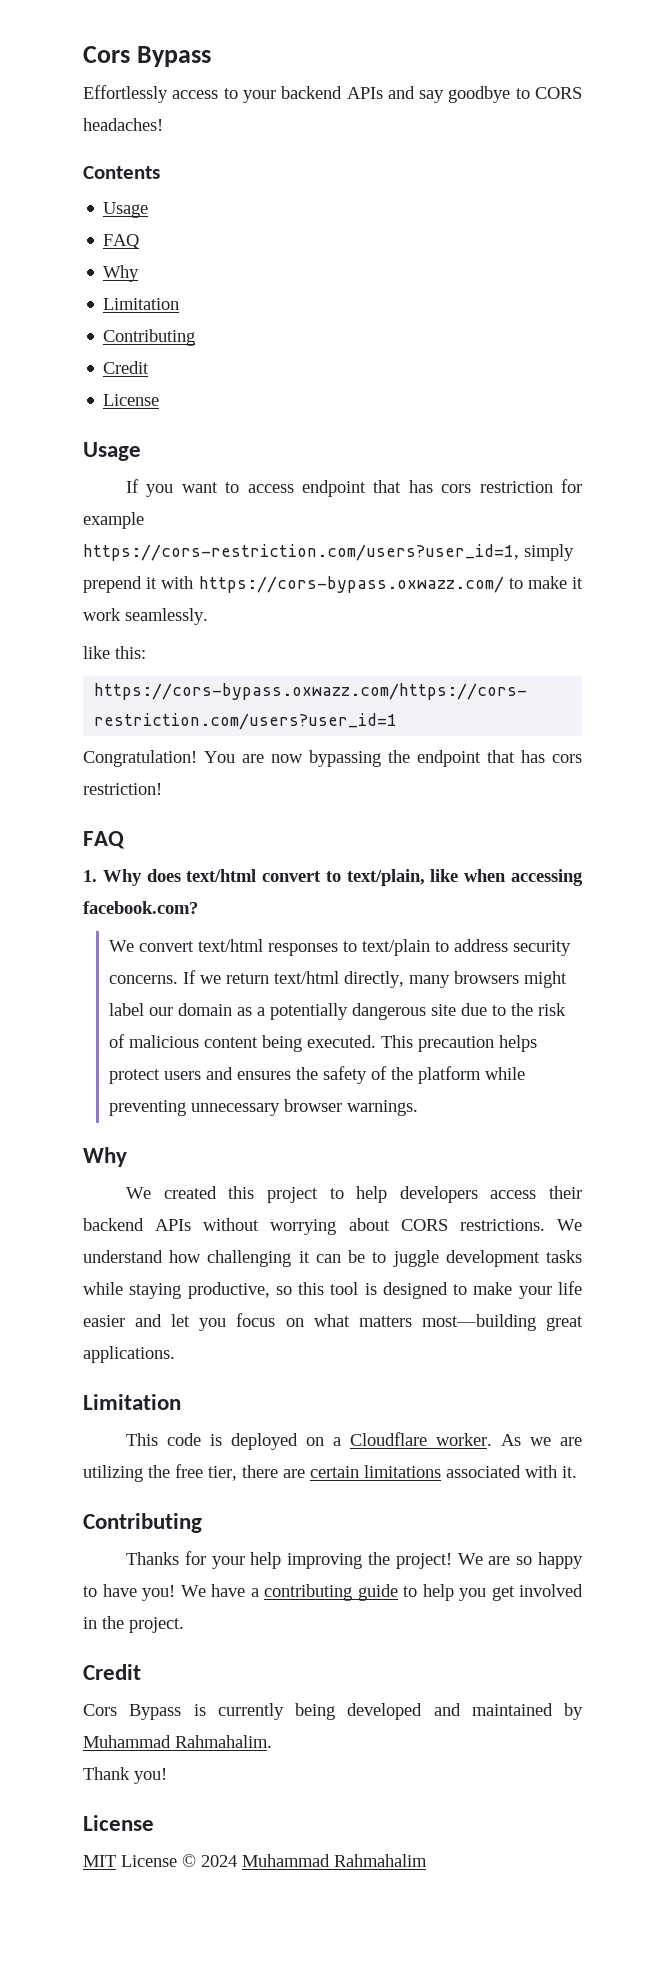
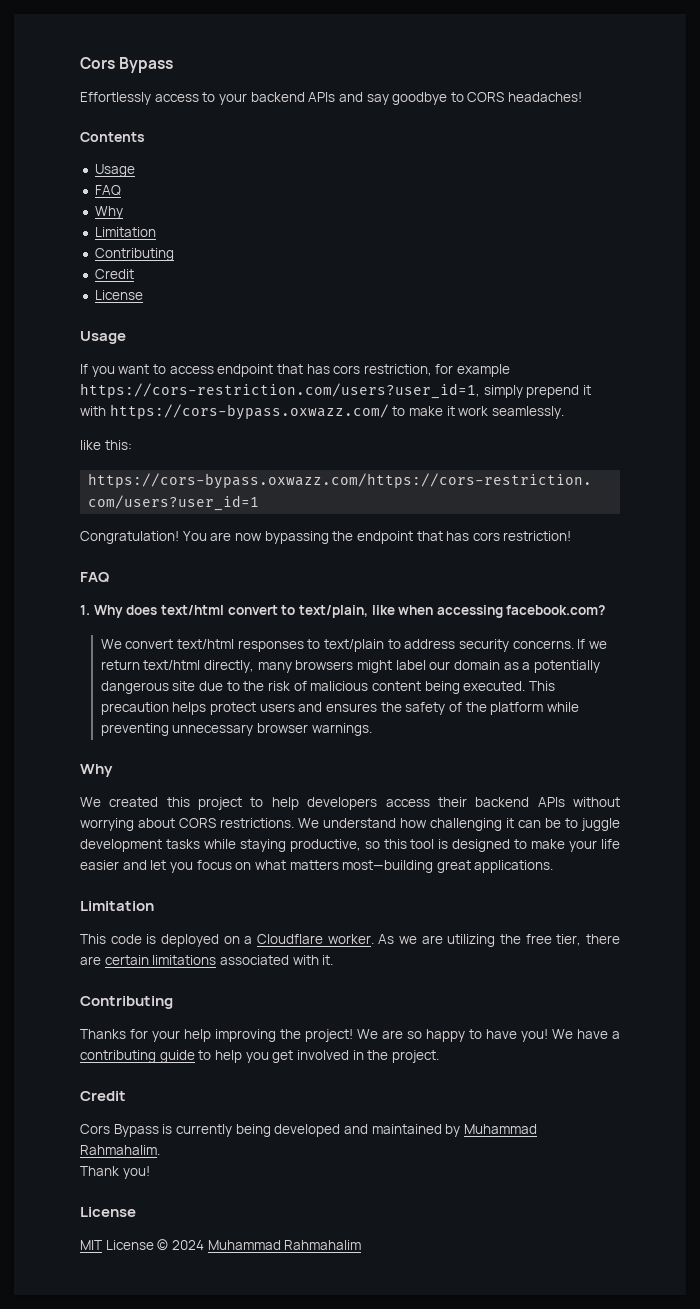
[479,481,553,493] restriction -> [363,364,432,376] restriction,

